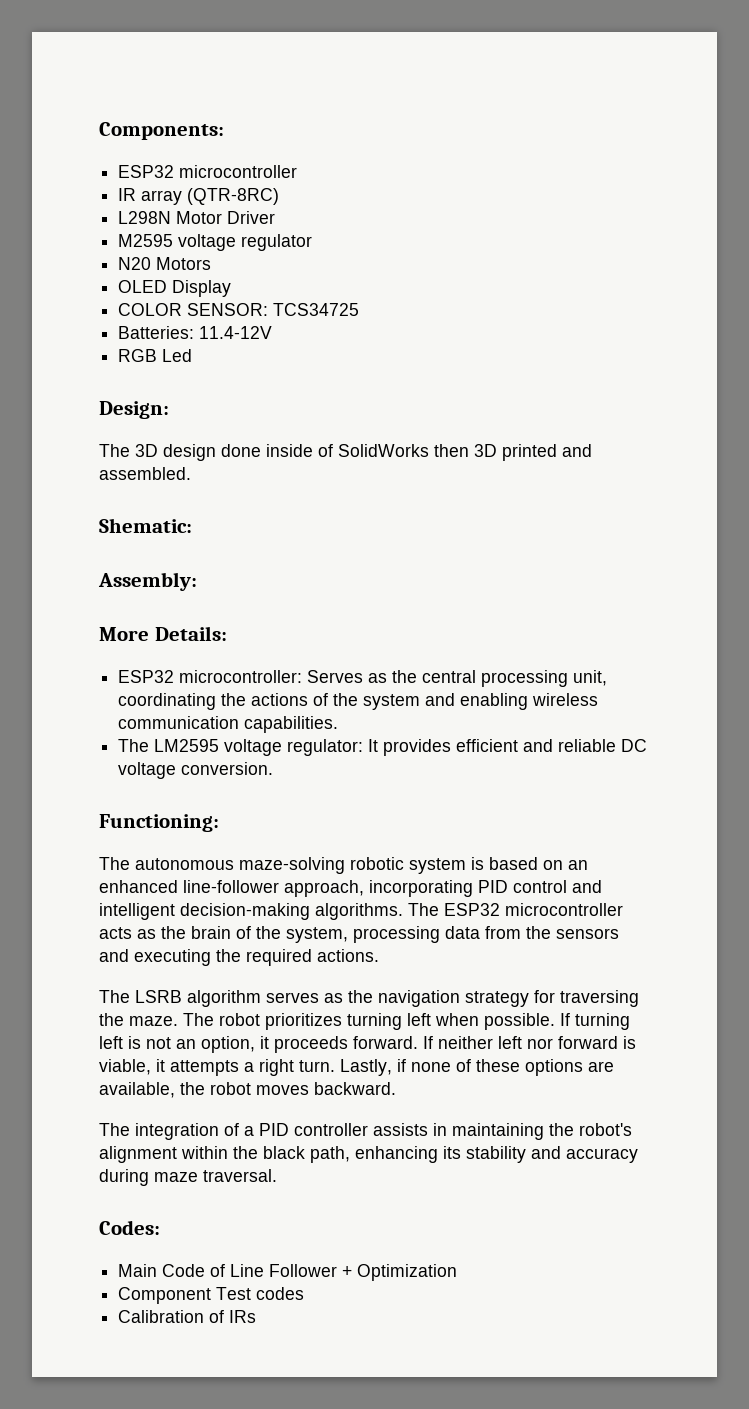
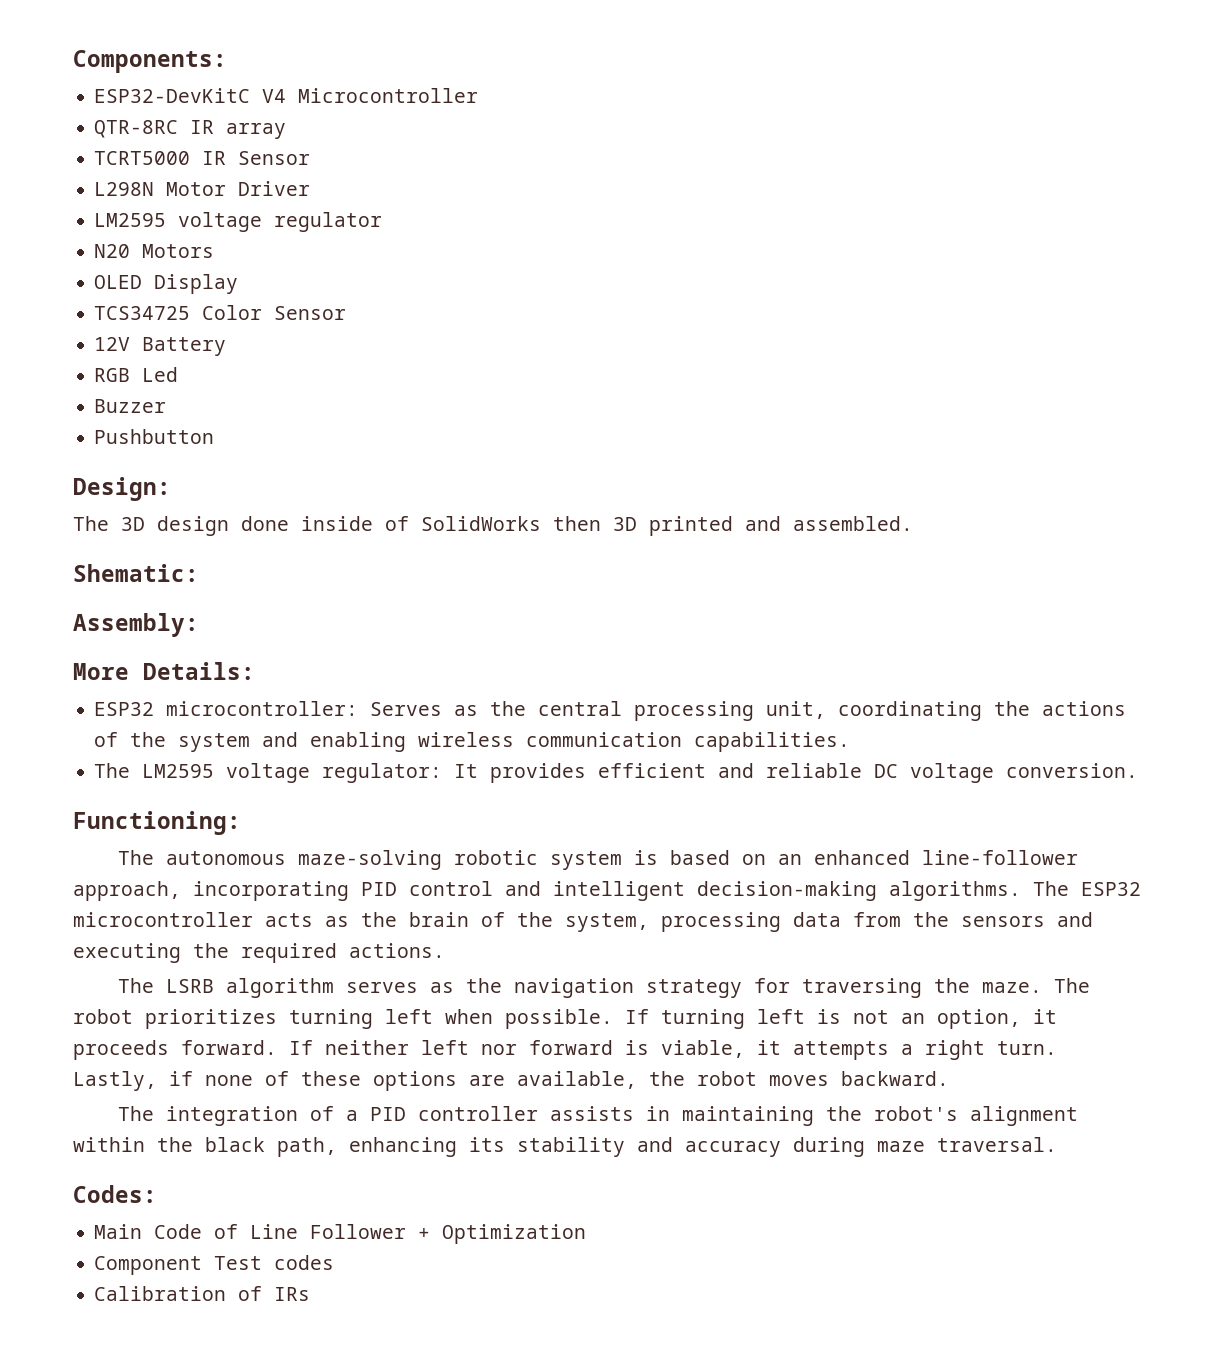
[118,165,298,178] ESP32 microcontroller // -> [94,88,479,103] [94,120,179,138] ESP32-DevKitC V4 Microcontroller // QTR-8RC
[187,188,280,205] (QTR-8RC) -> [94,151,311,165] // TCRT5000 IR Sensor
[118,234,174,247] M2595 -> [94,213,167,227] LM2595
[118,303,269,316] COLOR SENSOR: -> (239, 284) none
[118,326,273,339] // Batteries: 11.4-12V -> [202,305,347,320] [94,337,227,356] Color Sensor // 12V Battery
(193, 355) none -> [94,399,167,413] [94,429,215,444] // Buzzer // Pushbutton

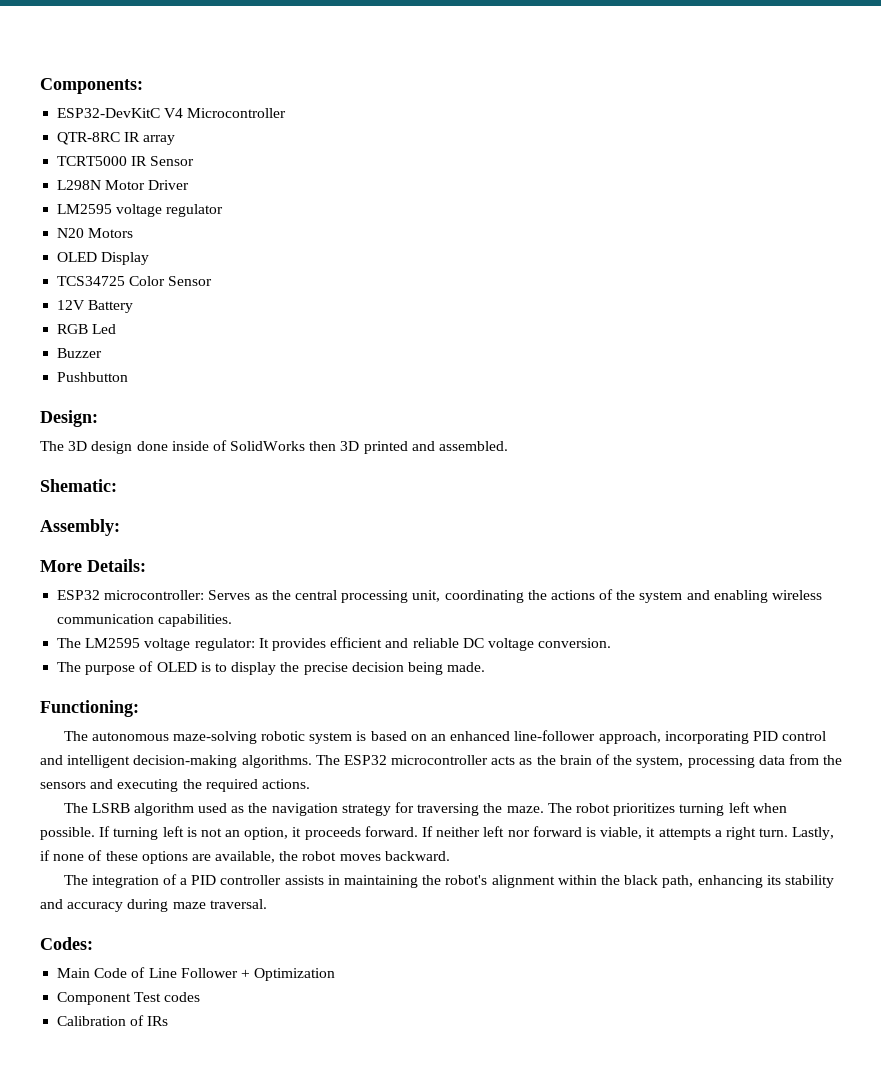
(1139, 770) none -> [57,661,486,675] // The purpose of OLED is to display the precise decision being made.
[345,982,418,993] serves -> [198,803,228,813] used

